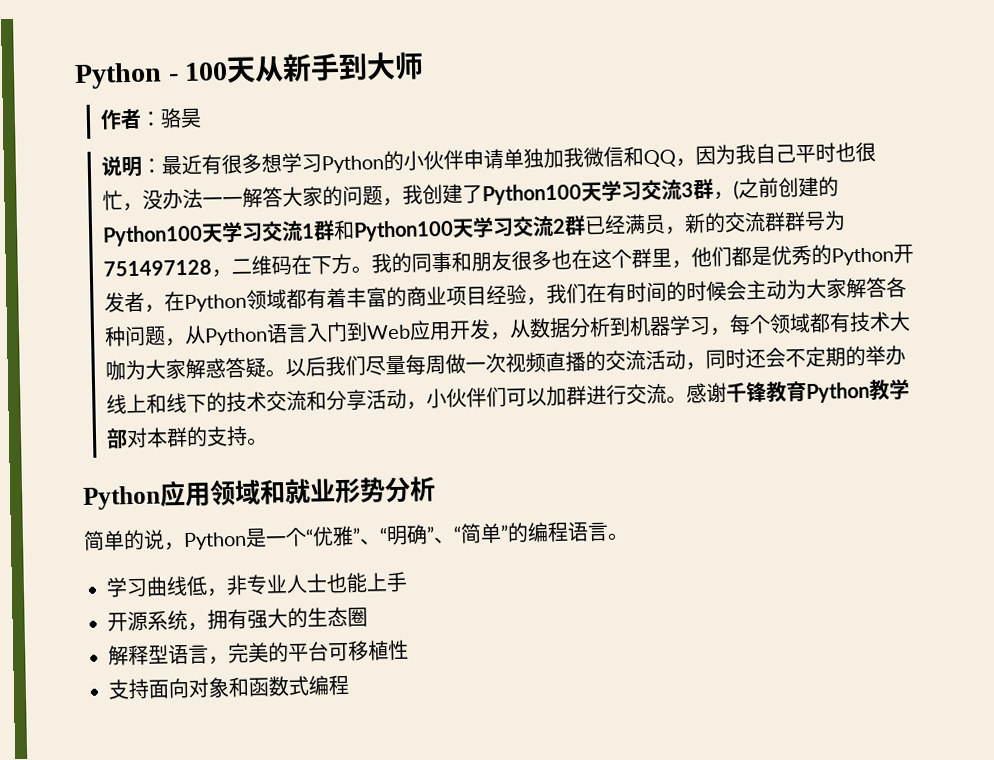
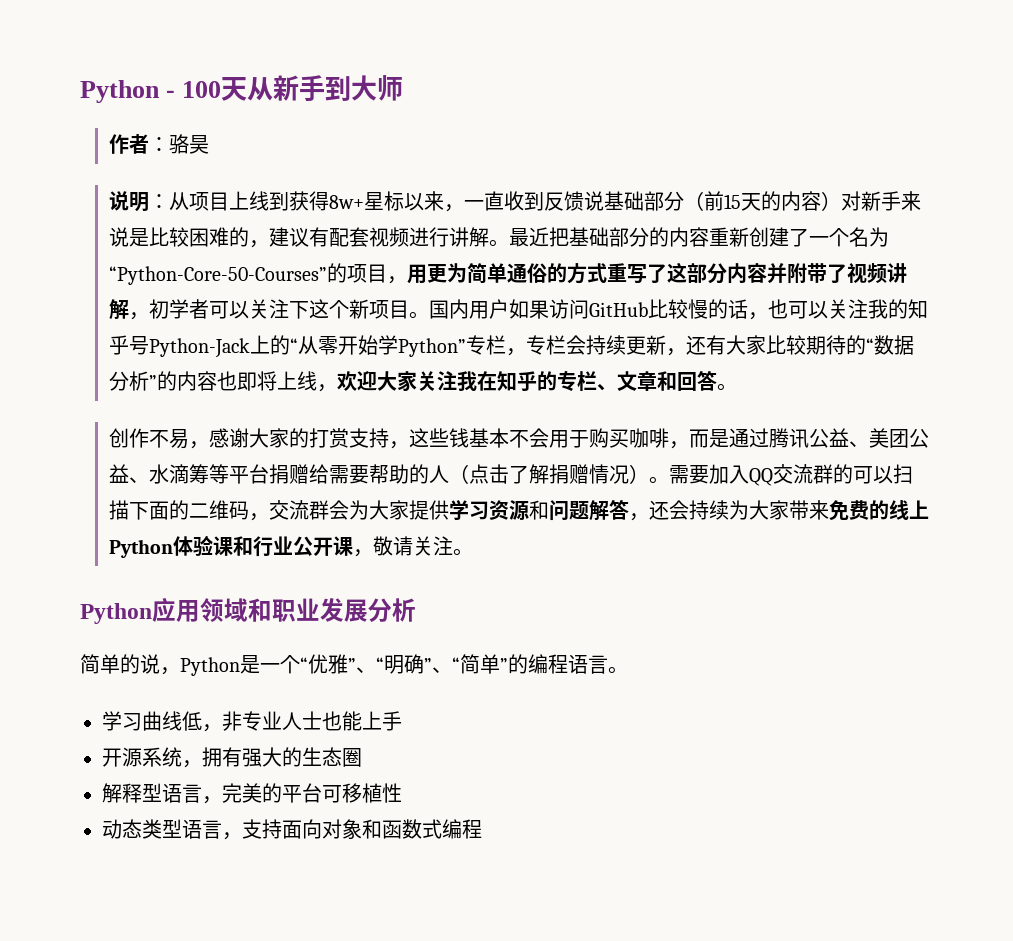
[160,141,876,176] [101,176,839,212] [101,210,846,247] [102,243,914,278] [103,277,907,313] [103,311,911,347] [104,345,906,381] [105,379,910,415] [105,425,248,449] 最近有很多想学习Python的小伙伴申请单独加我微信和QQ，因为我自己平时也很忙，没办法一一解答大家的问题，我创建了Python100天学习交流3群，(之前创建的Python100天学习交流1群和Python100天学习交流2群已经满员，新的交流群群号为751497128，二维码在下方。我的同事和朋友很多也在这个群里，他们都是优秀的Python开发者，在Python领域都有着丰富的商业项目经验，我们在有时间的时候会主动为大家解答各种问题，从Python语言入门到Web应用开发，从数据分析到机器学习，每个领域都有技术大咖为大家解惑答疑。以后我们尽量每周做一次视频直播的交流活动，同时还会不定期的举办线上和线下的技术交流和分享活动，小伙伴们可以加群进行交流。感谢千锋教育Python教学部对本群的支持 -> [169,191,922,212] [109,227,890,248] [109,262,908,285] [109,299,929,320] [109,335,915,358] [109,370,738,392] [109,428,930,449] [109,464,914,486] [109,499,930,521] [109,535,454,558] 从项目上线到获得8w+星标以来，一直收到反馈说基础部分（前15天的内容）对新手来说是比较困难的，建议有配套视频进行讲解。最近把基础部分的内容重新创建了一个名为“Python-Core-50-Courses”的项目，用更为简单通俗的方式重写了这部分内容并附带了视频讲解，初学者可以关注下这个新项目。国内用户如果访问GitHub比较慢的话，也可以关注我的知乎号Python-Jack上的“从零开始学Python”专栏，专栏会持续更新，还有大家比较期待的“数据分析”的内容也即将上线，欢迎大家关注我在知乎的专栏、文章和回答。 // 创作不易，感谢大家的打赏支持，这些钱基本不会用于购买咖啡，而是通过腾讯公益、美团公益、水滴筹等平台捐赠给需要帮助的人（点击了解捐赠情况）。需要加入QQ交流群的可以扫描下面的二维码，交流群会为大家提供学习资源和问题解答，还会持续为大家带来免费的线上Python体验课和行业公开课，敬请关注
[284,477,386,505] 就业形势 -> [272,598,368,622] 职业发展
(409, 650) none -> [102,819,242,840] 动态类型语言，

